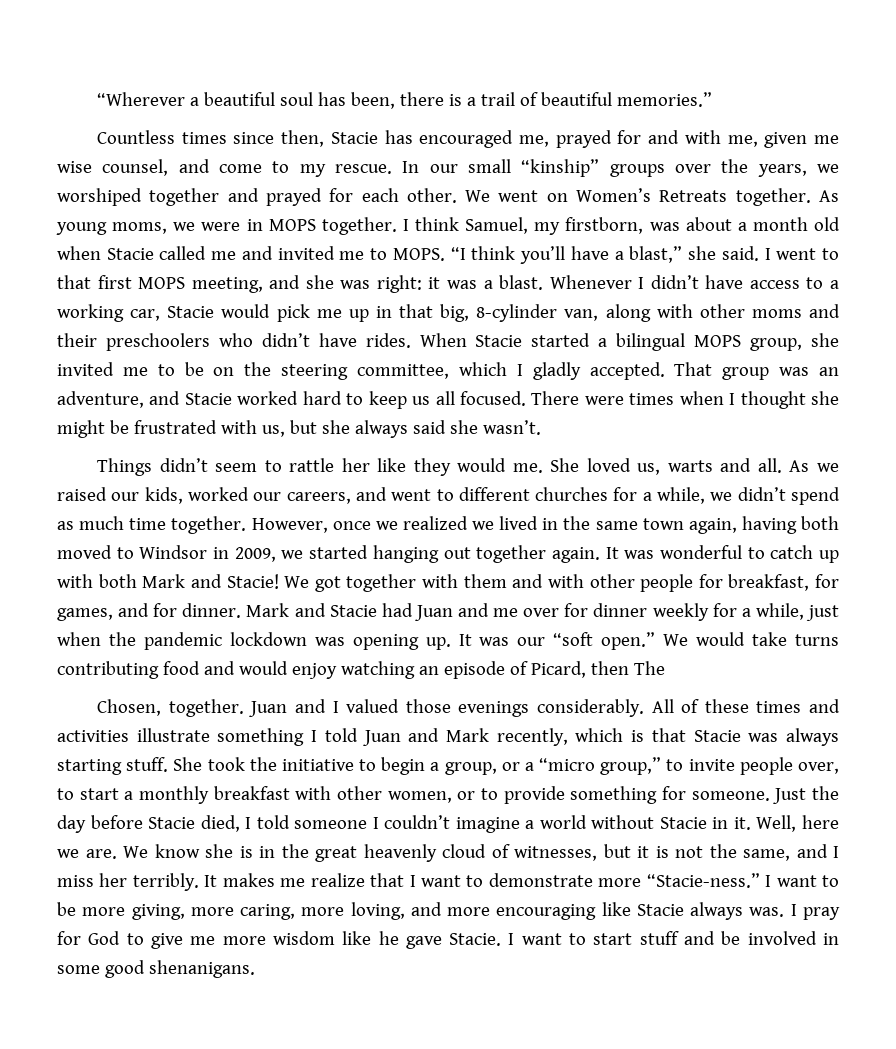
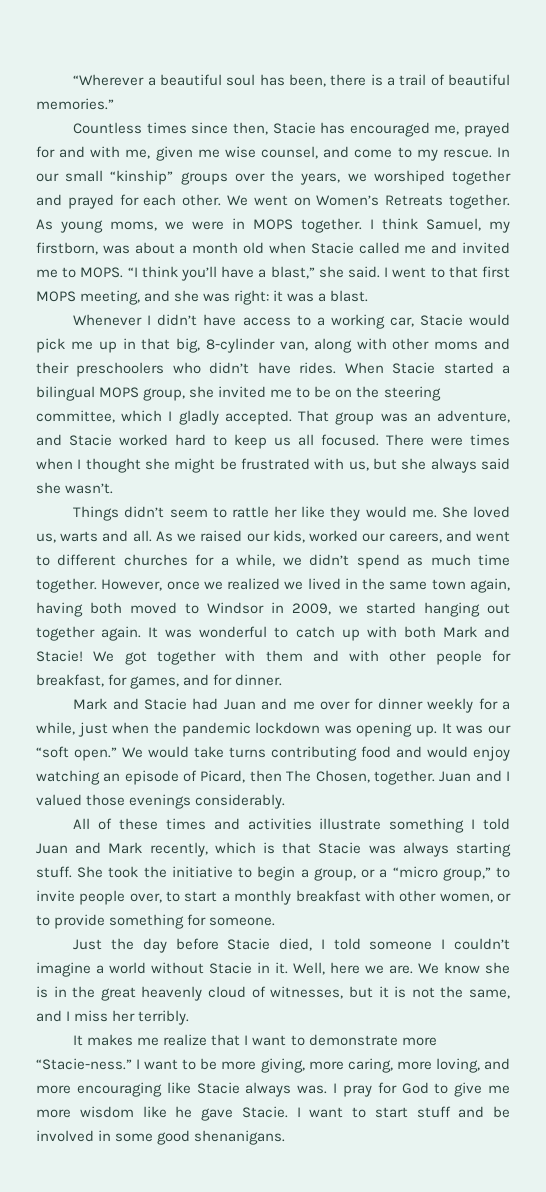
(544, 282) none -> (369, 296) //
(242, 610) none -> (283, 680) //
(665, 668) // -> (312, 776) none
(644, 708) none -> (286, 801) //
(770, 796) none -> (276, 921) //
(199, 882) none -> (190, 1017) //

